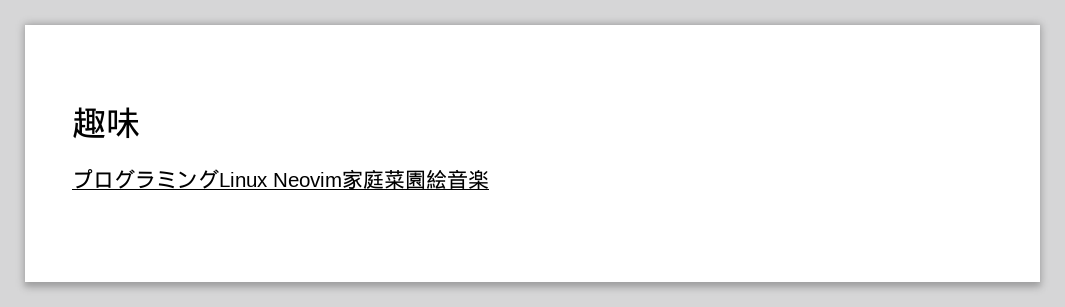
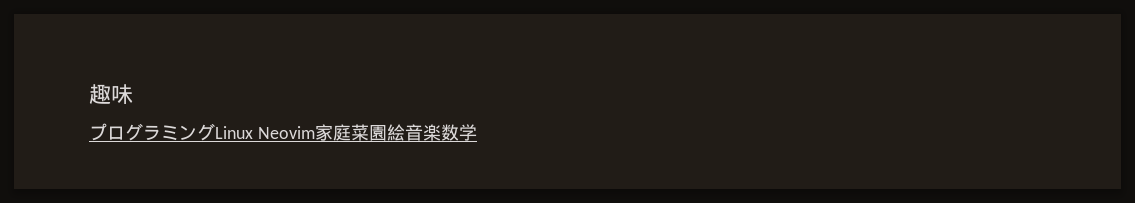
(489, 179) none -> [440,124,477,141] 数学

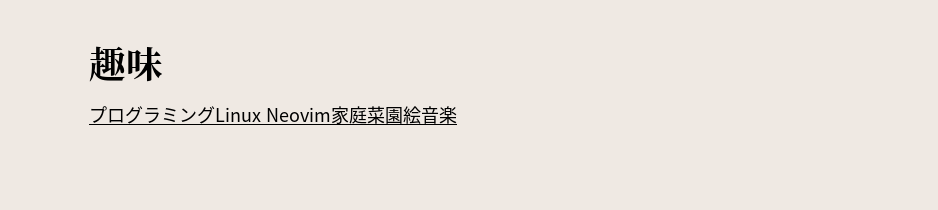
[440,124,477,141] 数学 -> (457, 115) none

